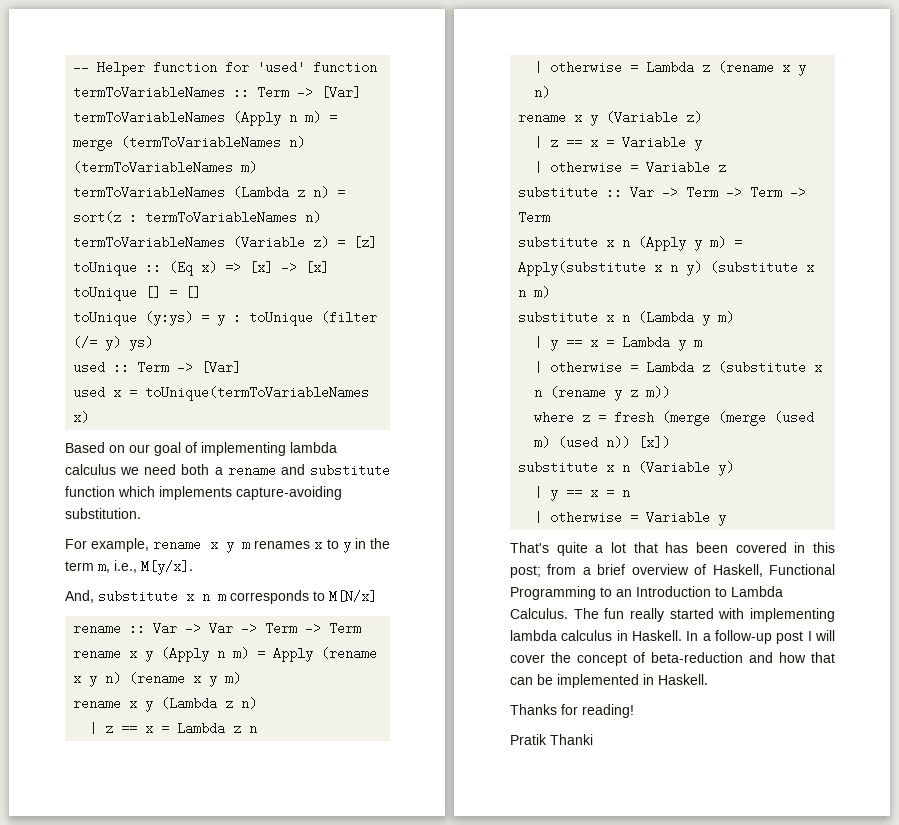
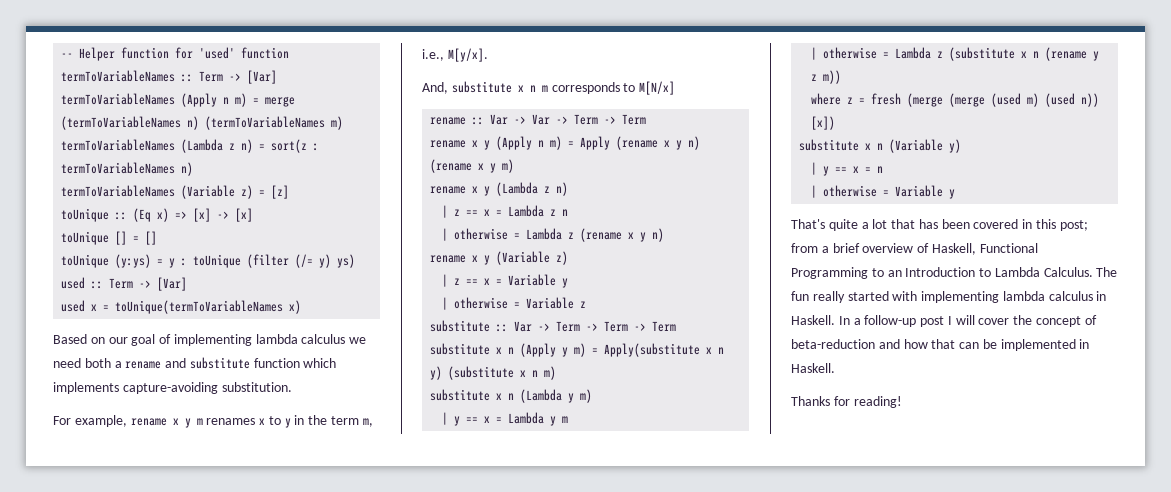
[510,734,593,745] // Pratik Thanki -> (902, 402) none

